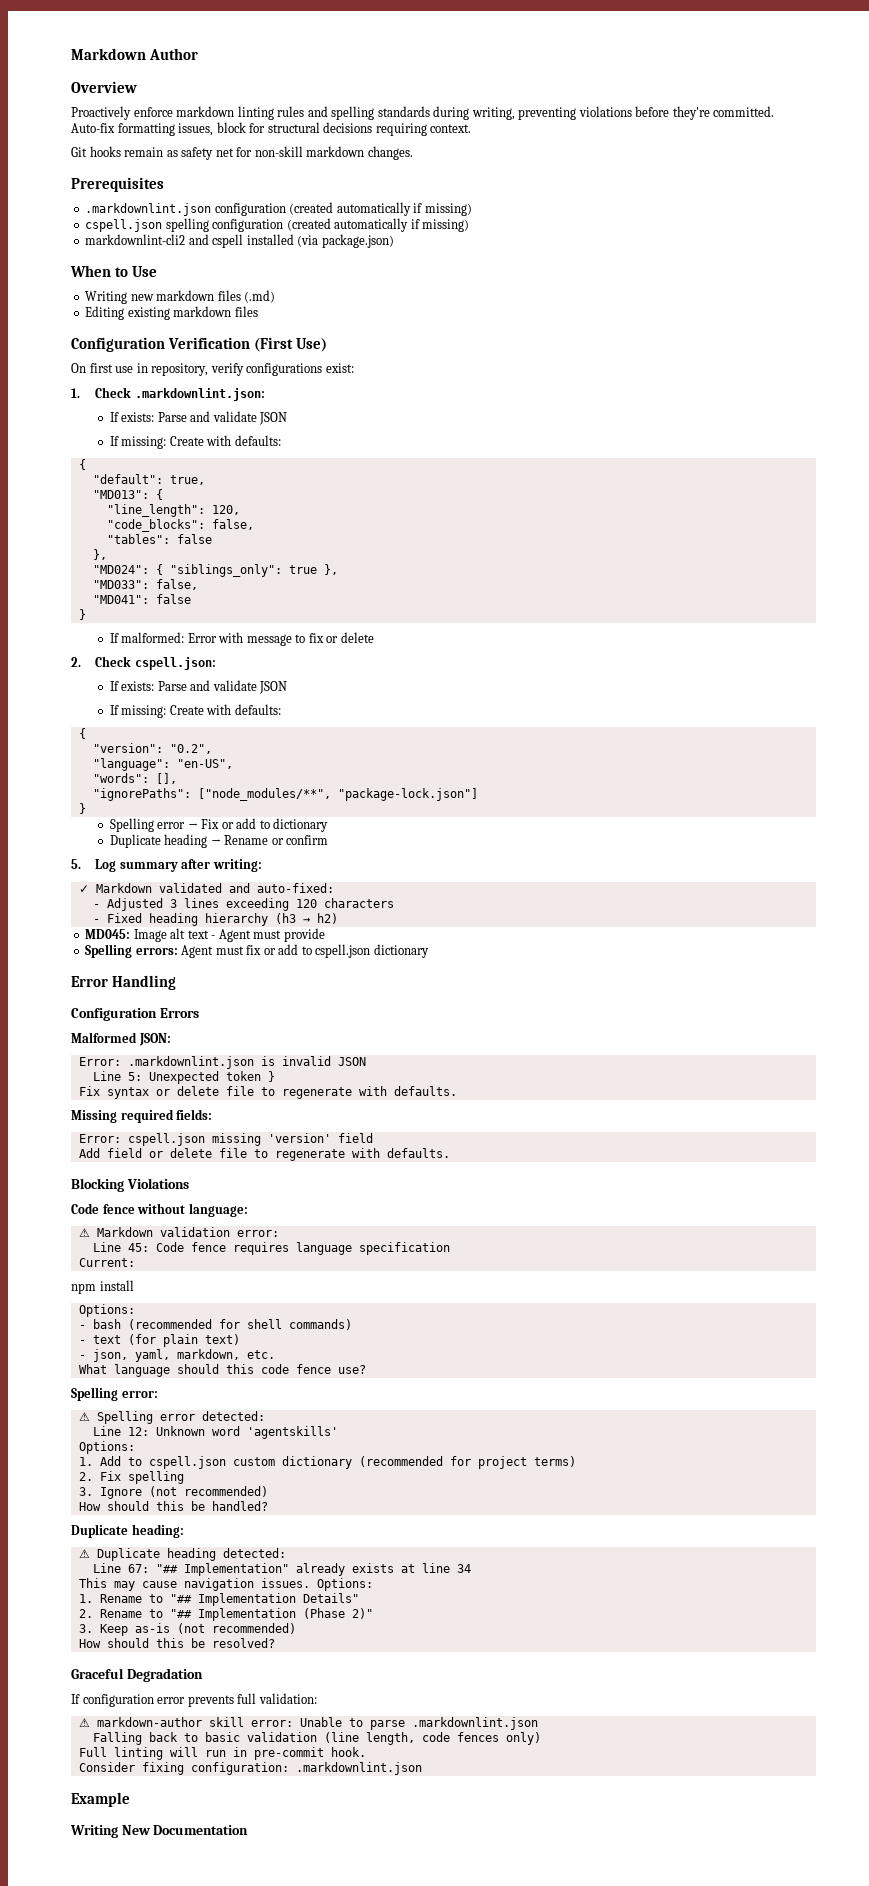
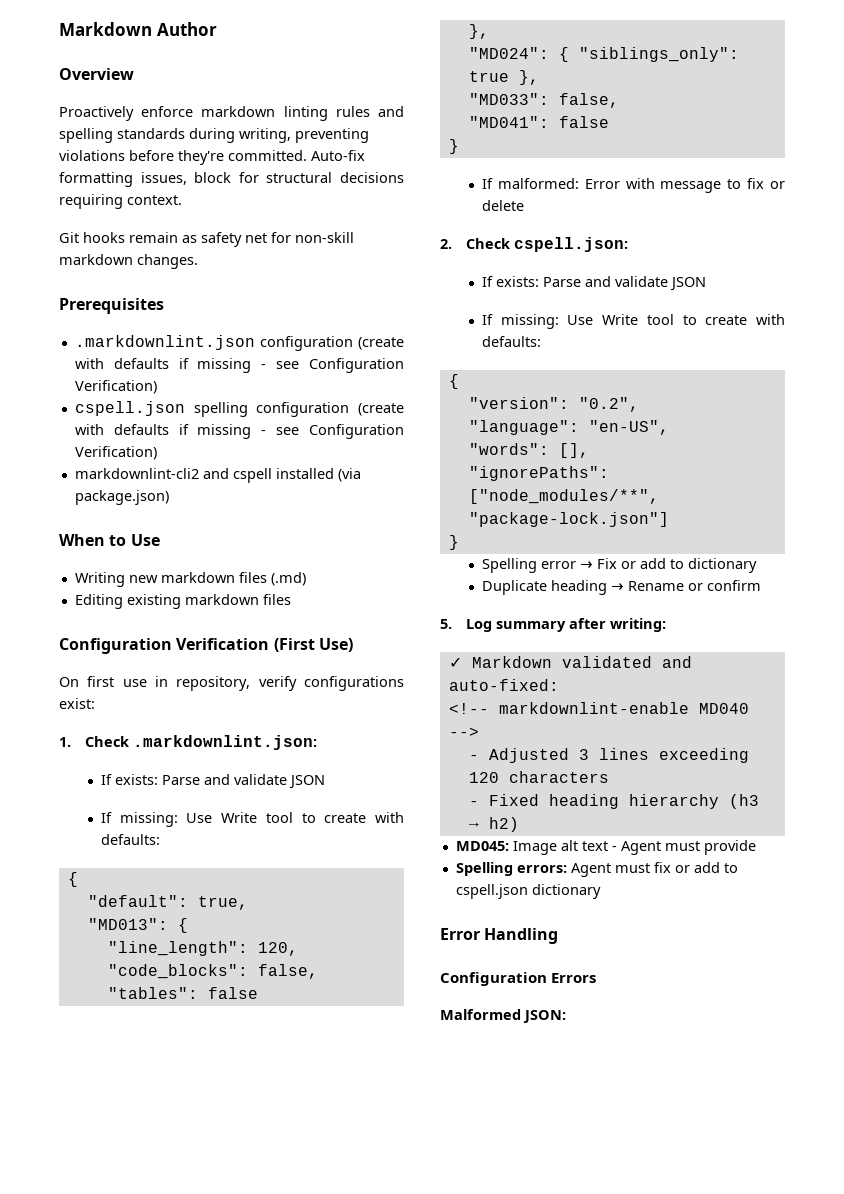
[289,202,472,216] [85,218,470,232] (created automatically if missing) // cspell.json spelling configuration (created automatically if missing) -> [358,337,404,350] [74,358,404,373] [74,380,157,394] [74,401,404,417] [74,424,404,439] [74,446,157,460] (create with defaults if missing - see Configuration Verification) // cspell.json spelling configuration (create with defaults if missing - see Configuration Verification)
[169,436,204,446] Create -> [186,812,367,823] Use Write tool to create
[169,705,204,715] Create -> [567,314,748,325] Use Write tool to create
(334, 888) none -> [448,702,749,714] [448,727,479,737] // <!-- markdownlint-enable MD040 -->
[78,1056,366,1069] [92,1071,275,1084] [78,1086,457,1099] [71,1109,213,1123] [78,1133,373,1146] [78,1148,450,1161] [71,1178,189,1192] [71,1203,248,1217] [78,1227,279,1237] [92,1242,450,1255] [78,1258,135,1267] [71,1280,134,1294] [78,1304,135,1317] [78,1319,352,1330] [78,1334,240,1347] [78,1349,275,1362] [78,1364,366,1377] [71,1387,158,1401] [78,1411,265,1424] [92,1426,338,1439] [78,1441,135,1454] [78,1456,576,1469] [78,1471,184,1484] [78,1486,268,1499] [78,1501,268,1511] [71,1524,184,1538] [78,1548,286,1561] [92,1563,471,1576] [78,1578,373,1591] [78,1593,359,1606] [78,1608,373,1621] [78,1623,296,1636] [78,1638,275,1648] [71,1668,203,1682] [71,1693,317,1707] [78,1717,538,1730] [92,1732,541,1745] [78,1747,366,1760] [78,1762,422,1775] [71,1792,130,1807] [70,1825,249,1838] // Error: .markdownlint.json is invalid JSON // Line 5: Unexpected token } // Fix syntax or delete file to regenerate with defaults. // Missing required fields: // Error: cspell.json missing 'version' field // Add field or delete file to regenerate with defaults. // Blocking Violations // Code fence without language: // ⚠ Markdown validation error: // Line 45: Code fence requires language specification // Current: // npm install // Options: // - bash (recommended for shell commands) // - text (for plain text) // - json, yaml, markdown, etc. // What language should this code fence use? // Spelling error: // ⚠ Spelling error detected: // Line 12: Unknown word 'agentskills' // Options: // 1. Add to cspell.json custom dictionary (recommended for project terms) // 2. Fix spelling // 3. Ignore (not recommended) // How should this be handled? // Duplicate heading: // ⚠ Duplicate heading detected: // Line 67: "## Implementation" already exists at line 34 // This may cause navigation issues. Options: // 1. Rename to "## Implementation Details" // 2. Rename to "## Implementation (Phase 2)" // 3. Keep as-is (not recommended) // How should this be resolved? // Graceful Degradation // If configuration error prevents full validation: // ⚠ markdown-author skill error: Unable to parse .markdownlint.json // Falling back to basic validation (line length, code fences only) // Full linting will run in pre-commit hook. // Consider fixing configuration: .markdownlint.json // Example // Writing New Documentation -> (566, 1016) none

